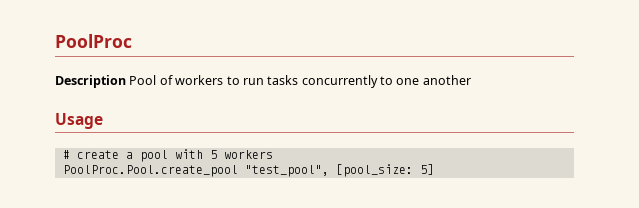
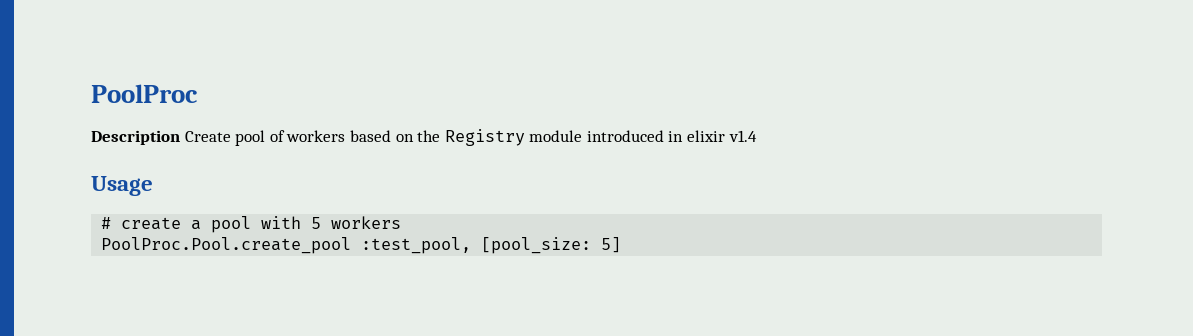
[129,75,471,88] Pool of workers to run tasks concurrently to one another -> [184,129,757,146] Create pool of workers based on the Registry module introduced in elixir v1.4
[244,165,329,177] "test_pool", -> [361,237,472,254] :test_pool,

